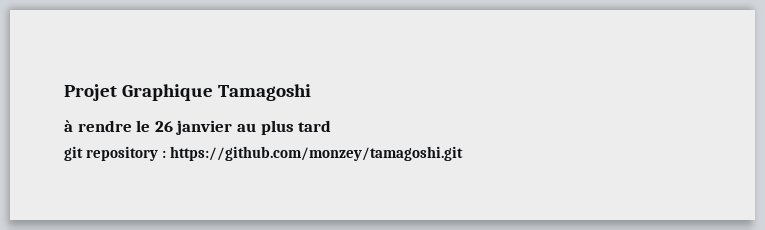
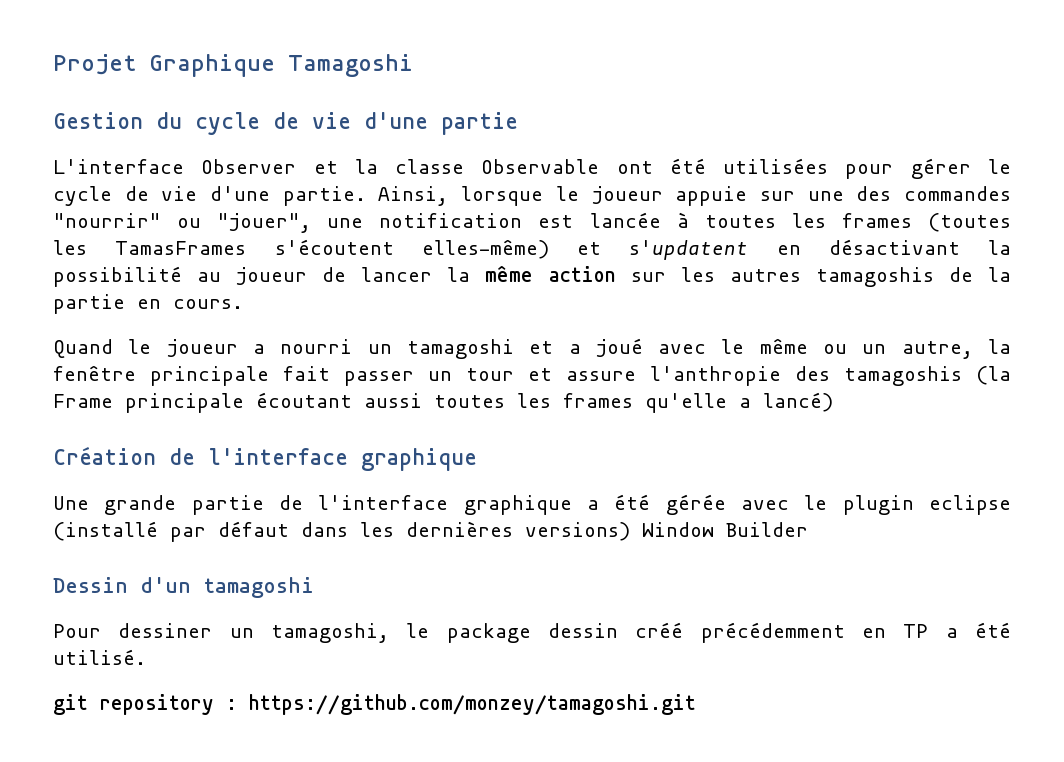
[64,120,332,135] à rendre le 26 janvier au plus tard -> [53,112,518,135] [53,158,1011,179] [53,186,1012,206] [53,212,1012,233] [53,239,1011,260] [53,266,1012,287] [53,294,243,314] [53,338,1011,359] [53,366,1011,386] [53,392,833,413] [53,446,477,471] [53,494,1012,515] [53,521,808,542] [53,577,314,598] [53,622,1012,643] [53,649,146,665] Gestion du cycle de vie d'une partie // L'interface Observer et la classe Observable ont été utilisées pour gérer le cycle de vie d'une partie. Ainsi, lorsque le joueur appuie sur une des commandes "nourrir" ou "jouer", une notification est lancée à toutes les frames (toutes les TamasFrames s'écoutent elles-même) et s'updatent en désactivant la possibilité au joueur de lancer la même action sur les autres tamagoshis de la partie en cours. // Quand le joueur a nourri un tamagoshi et a joué avec le même ou un autre, la fenêtre principale fait passer un tour et assure l'anthropie des tamagoshis (la Frame principale écoutant aussi toutes les frames qu'elle a lancé) // Création de l'interface graphique // Une grande partie de l'interface graphique a été gérée avec le plugin eclipse (installé par défaut dans les dernières versions) Window Builder // Dessin d'un tamagoshi // Pour dessiner un tamagoshi, le package dessin créé précédemment en TP a été utilisé.

